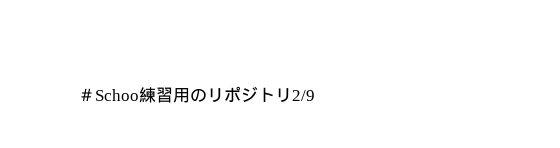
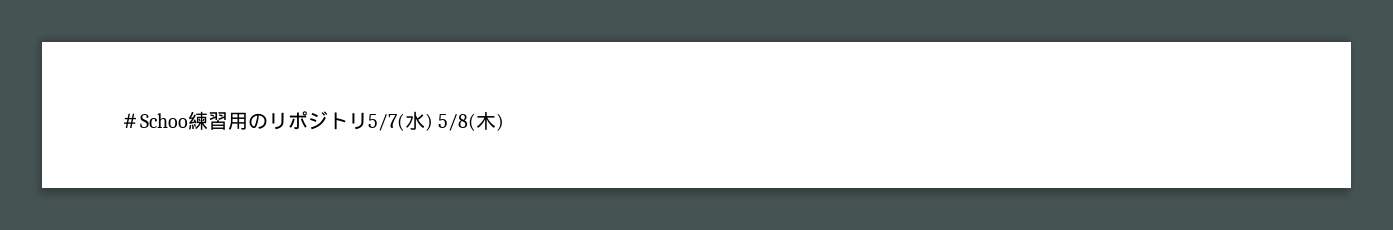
[292,90,315,101] 2/9 -> [368,111,505,131] 5/7(水) 5/8(木)

